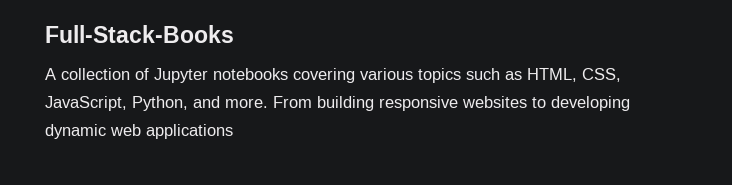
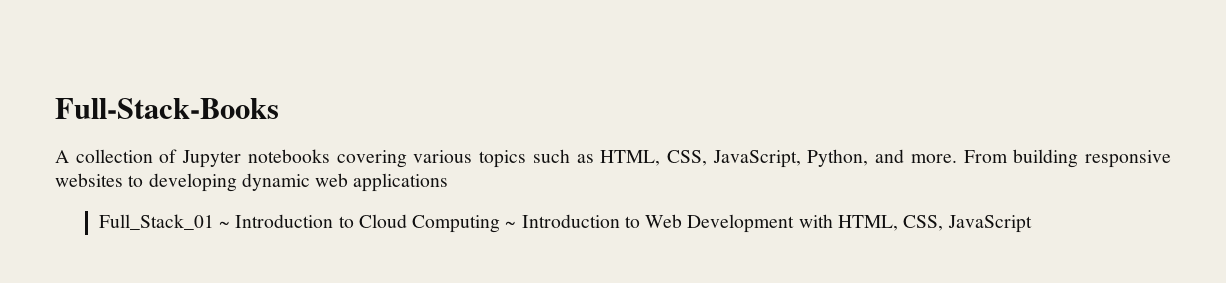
(233, 131) none -> [98,214,1032,233] // Full_Stack_01 ~ Introduction to Cloud Computing ~ Introduction to Web Development with HTML, CSS, JavaScript

